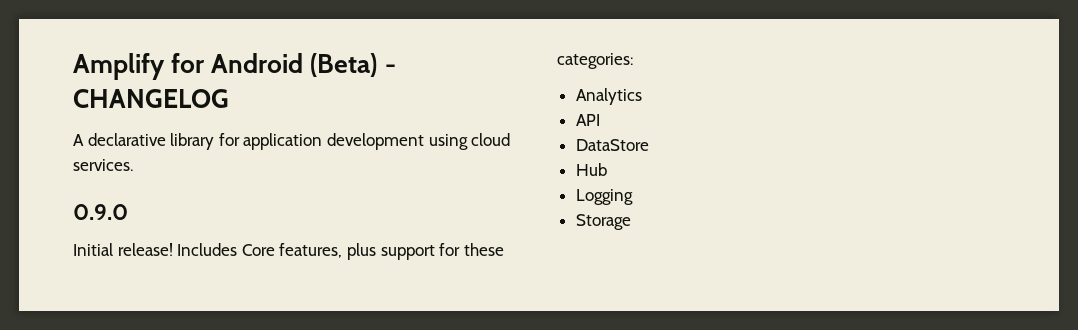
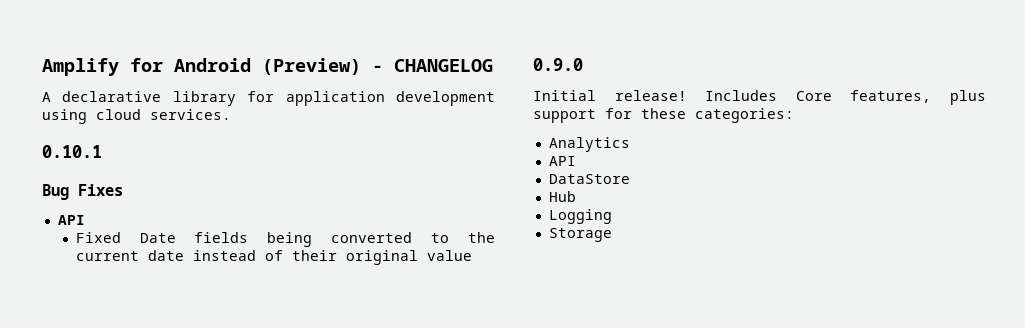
[310,53,378,77] (Beta) -> [262,58,361,75] (Preview)
(133, 165) none -> [42,145,102,158] [42,184,123,200] [57,215,85,225] [75,232,495,247] [75,250,472,265] // 0.10.1 // Bug Fixes // API // Fixed Date fields being converted to the current date instead of their original value

